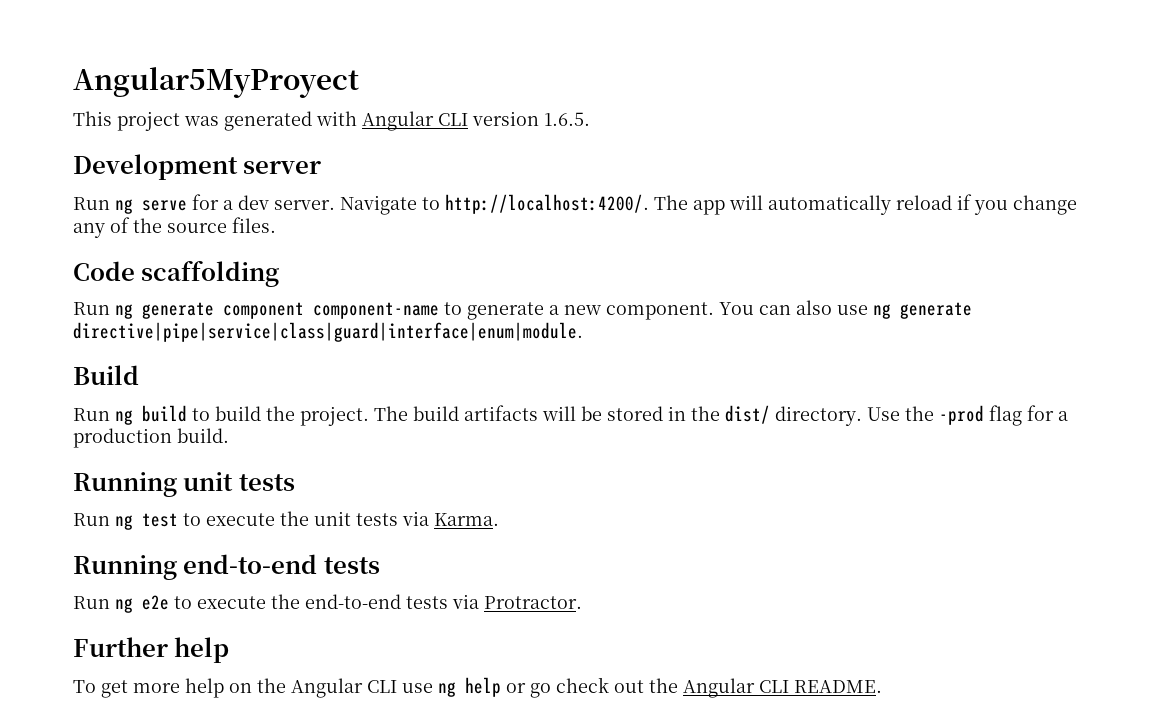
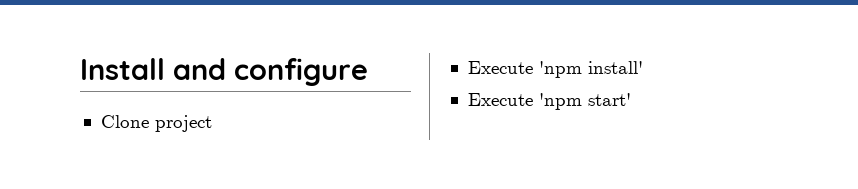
[73,67,359,98] [73,111,590,131] [73,154,322,180] [73,194,1077,215] [73,217,276,238] [73,260,280,287] [73,300,972,320] [73,322,583,342] [73,365,139,385] [73,405,1068,426] [73,428,229,448] [73,472,295,497] [73,511,499,530] [73,554,380,580] [73,594,582,613] [73,637,230,663] [73,677,882,698] Angular5MyProyect // This project was generated with Angular CLI version 1.6.5. // Development server // Run ng serve for a dev server. Navigate to http://localhost:4200/. The app will automatically reload if you change any of the source files. // Code scaffolding // Run ng generate component component-name to generate a new component. You can also use ng generate directive|pipe|service|class|guard|interface|enum|module. // Build // Run ng build to build the project. The build artifacts will be stored in the dist/ directory. Use the -prod flag for a production build. // Running unit tests // Run ng test to execute the unit tests via Karma. // Running end-to-end tests // Run ng e2e to execute the end-to-end tests via Protractor. // Further help // To get more help on the Angular CLI use ng help or go check out the Angular CLI README. -> [80,58,368,86] [100,115,212,132] [467,61,643,78] [467,93,631,110] Install and configure // Clone project // Execute 'npm install' // Execute 'npm start'

